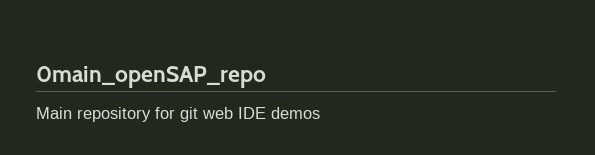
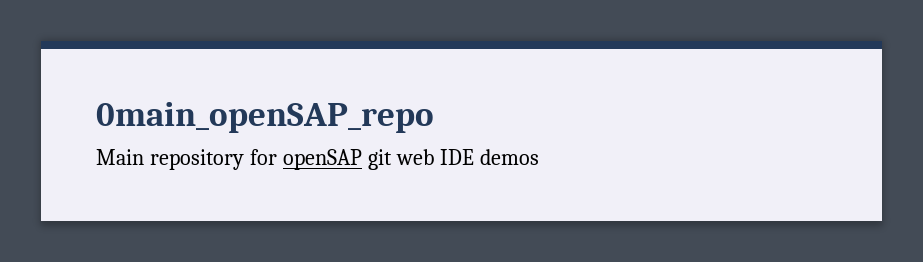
(175, 113) none -> [282,149,362,170] openSAP

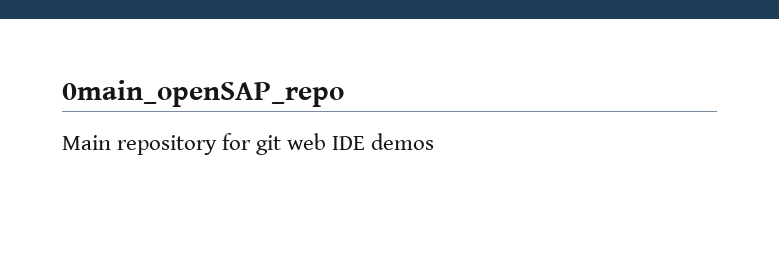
[282,149,362,170] openSAP -> (252, 141) none

